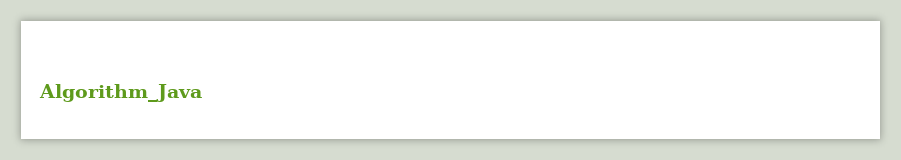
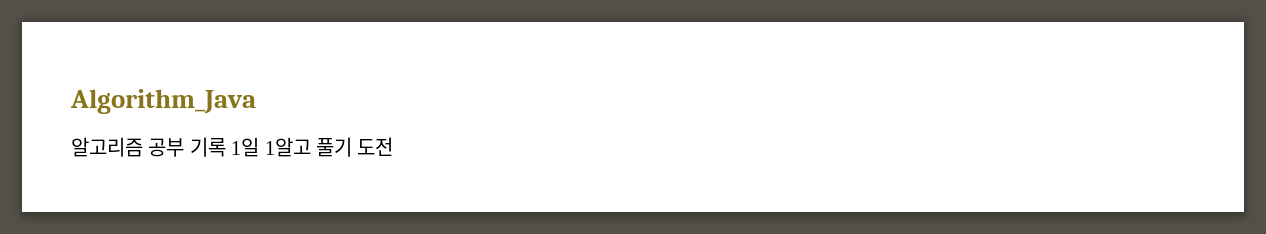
(202, 93) none -> [71,137,394,157] // 알고리즘 공부 기록 1일 1알고 풀기 도전

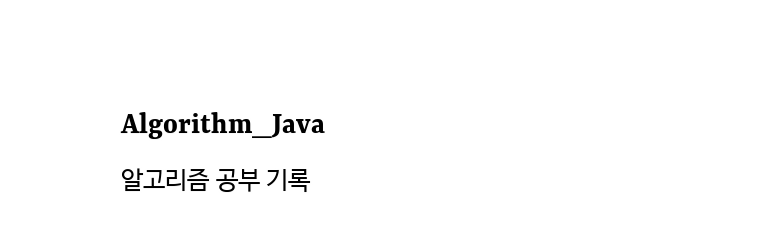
[231,137,394,157] 1일 1알고 풀기 도전 -> (313, 181) none

